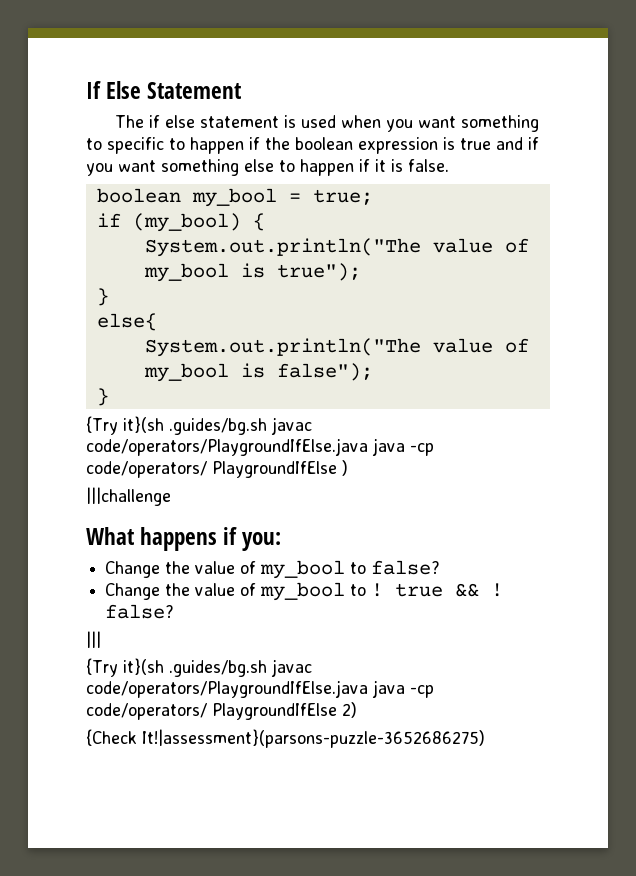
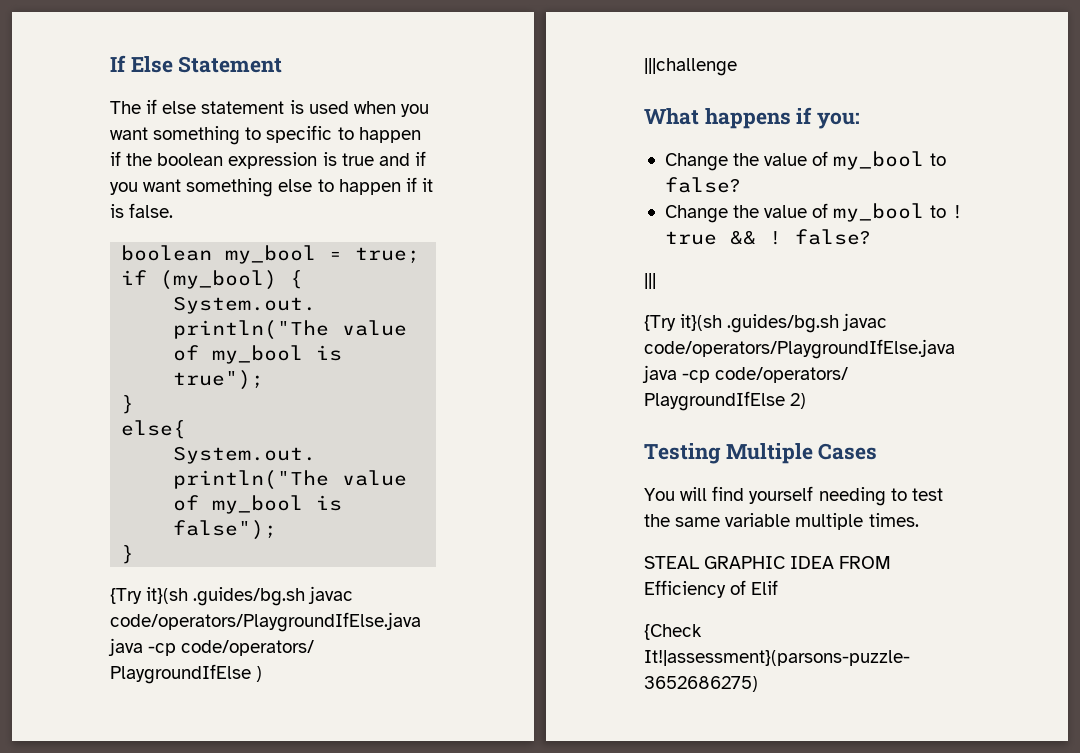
(357, 710) none -> [644,443,878,464] [644,486,943,506] [644,513,919,530] [644,556,892,569] [644,580,779,598] // Testing Multiple Cases // You will find yourself needing to test the same variable multiple times. // STEAL GRAPHIC IDEA FROM Efficiency of Elif

